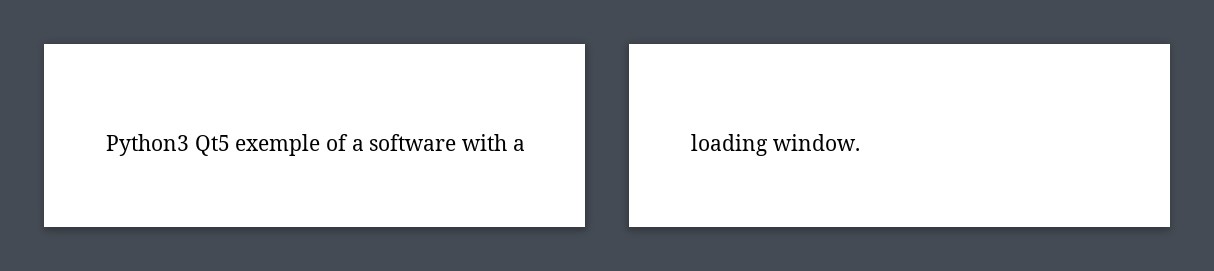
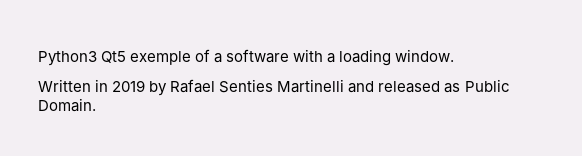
(860, 142) none -> [38,79,510,96] [38,98,96,112] // Written in 2019 by Rafael Senties Martinelli and released as Public Domain.

